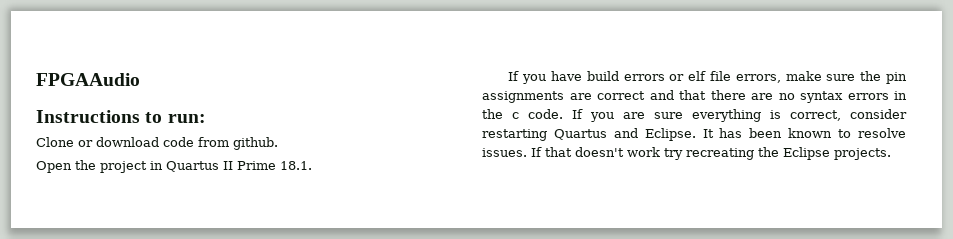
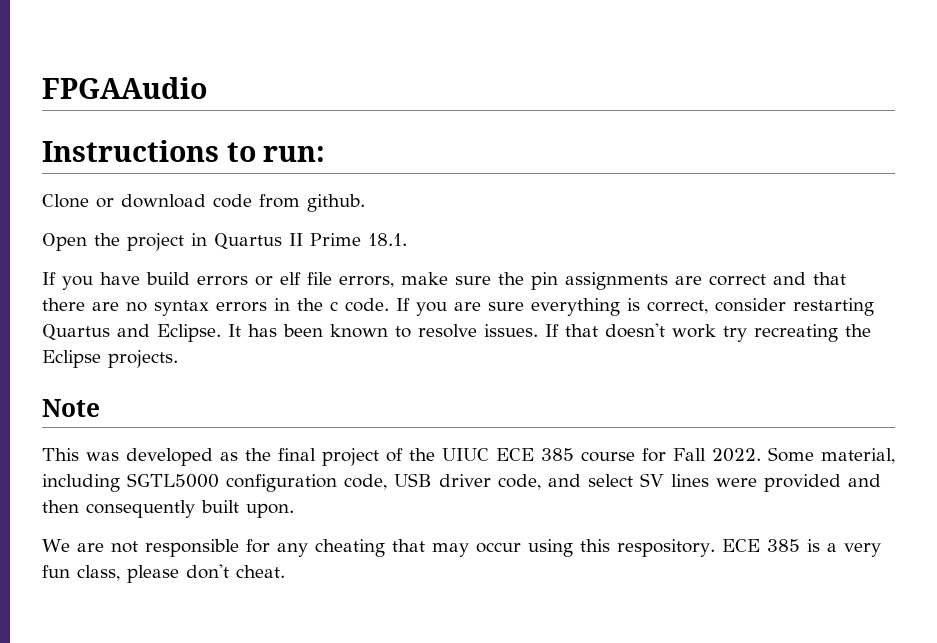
(891, 154) none -> [42,399,100,417] [42,447,895,466] [42,473,881,492] [42,500,294,518] [42,539,881,557] [42,564,285,583] // Note // This was developed as the final project of the UIUC ECE 385 course for Fall 2022. Some material, including SGTL5000 configuration code, USB driver code, and select SV lines were provided and then consequently built upon. // We are not responsible for any cheating that may occur using this respository. ECE 385 is a very fun class, please don't cheat.

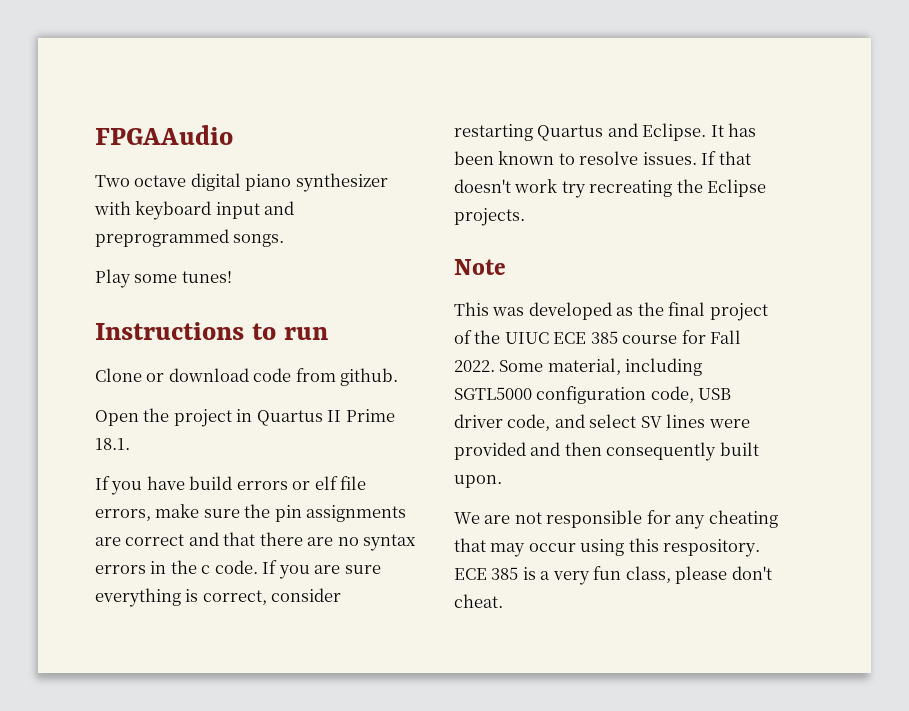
(207, 88) none -> [95,173,388,192] [94,201,295,220] [95,229,285,247] [95,269,232,288] // Two octave digital piano synthesizer with keyboard input and preprogrammed songs. // Play some tunes!
[263,146,326,162] run: -> [283,327,328,340] run

